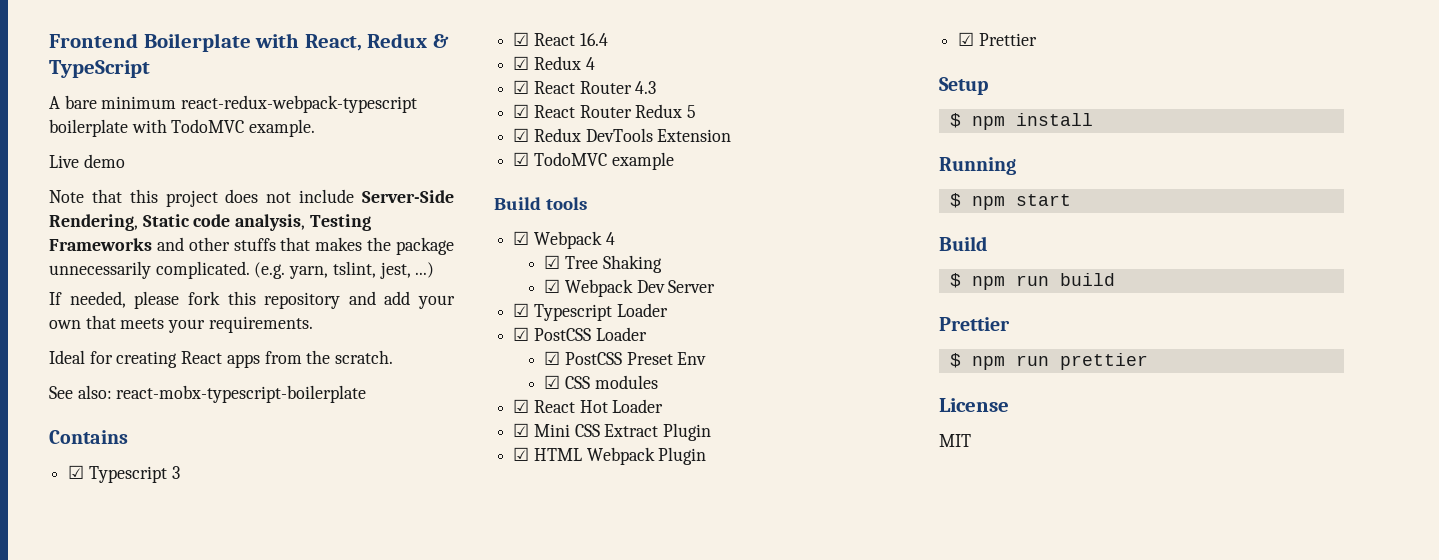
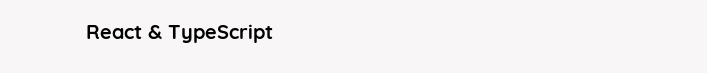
[49,33,449,52] [49,60,150,78] [49,95,418,113] [49,119,316,137] [49,154,125,168] [49,189,454,207] [49,214,371,231] [49,237,454,255] [49,261,435,279] [49,291,455,309] [49,315,313,333] [49,350,394,368] [49,385,367,403] [49,430,128,444] [68,465,180,483] [513,32,608,46] [513,56,595,70] [513,80,657,94] [513,104,697,118] [513,128,732,142] [513,152,674,170] [494,197,587,210] [513,231,615,249] [544,255,662,273] [544,279,716,297] [513,303,668,321] [513,327,647,341] [544,351,707,365] [544,375,658,389] [513,399,664,413] [513,423,712,441] [513,447,707,465] [958,32,1037,46] [939,77,988,95] [949,113,1093,130] [939,157,1016,175] [949,193,1071,210] [939,236,987,251] [949,273,1115,290] [939,317,1010,331] [949,353,1148,370] [939,398,1009,412] [939,434,971,447] Frontend Boilerplate with React, Redux & TypeScript // A bare minimum react-redux-webpack-typescript boilerplate with TodoMVC example. // Live demo // Note that this project does not include Server-Side Rendering, Static code analysis, Testing Frameworks and other stuffs that makes the package unnecessarily complicated. (e.g. yarn, tslint, jest, ...) // If needed, please fork this repository and add your own that meets your requirements. // Ideal for creating React apps from the scratch. // See also: react-mobx-typescript-boilerplate // Contains // ☑ Typescript 3 // ☑ React 16.4 // ☑ Redux 4 // ☑ React Router 4.3 // ☑ React Router Redux 5 // ☑ Redux DevTools Extension // ☑ TodoMVC example // Build tools // ☑ Webpack 4 // ☑ Tree Shaking // ☑ Webpack Dev Server // ☑ Typescript Loader // ☑ PostCSS Loader // ☑ PostCSS Preset Env // ☑ CSS modules // ☑ React Hot Loader // ☑ Mini CSS Extract Plugin // ☑ HTML Webpack Plugin // ☑ Prettier // Setup // $ npm install // Running // $ npm start // Build // $ npm run build // Prettier // $ npm run prettier // License // MIT -> [86,24,273,43] React & TypeScript

